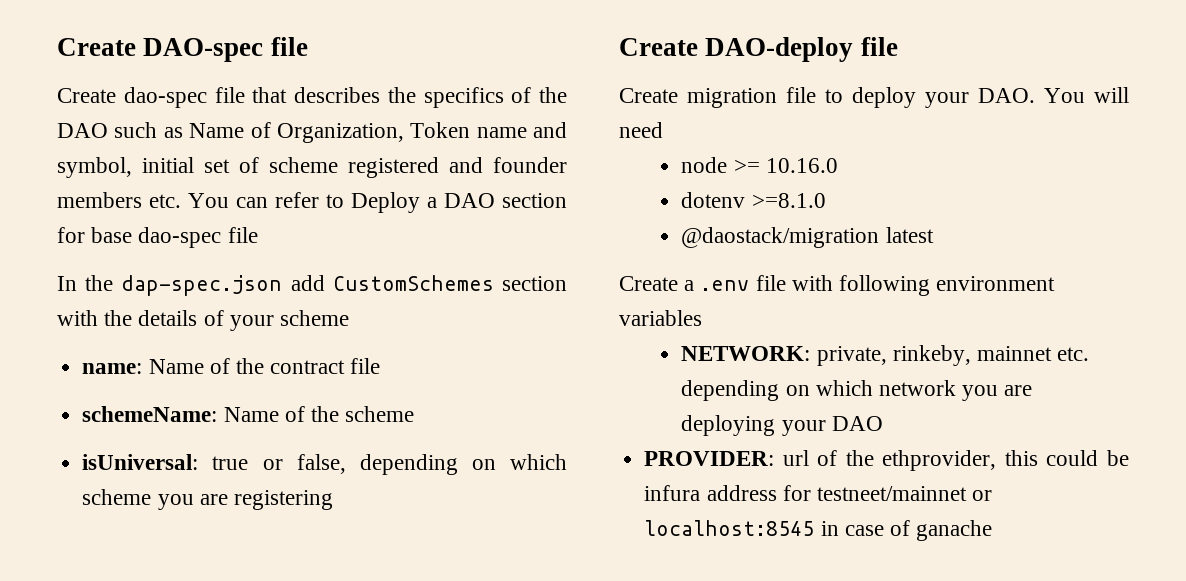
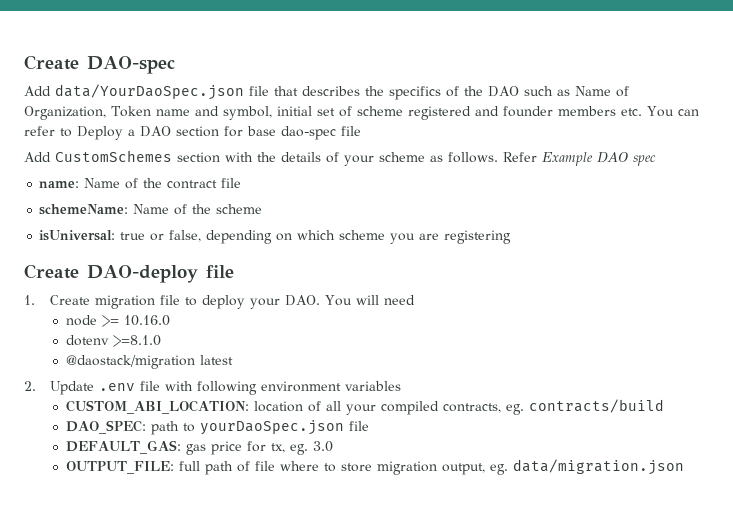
[270,37,308,56] [57,87,207,108] file // Create dao-spec -> [24,84,244,100] // Add data/YourDaoSpec.json
[57,275,325,296] In the dap-spec.json add -> [24,152,51,162] Add
(350, 318) none -> [430,152,656,166] as follows. Refer Example DAO spec
(898, 46) none -> [24,295,35,305] 1.
[619,276,695,291] Create a -> [24,381,95,395] 2. Update
[681,345,1090,366] [681,380,1033,401] [681,415,883,436] [644,450,1129,471] [644,485,993,501] [644,520,993,541] NETWORK: private, rinkeby, mainnet etc. depending on which network you are deploying your DAO // PROVIDER: url of the ethprovider, this could be infura address for testneet/mainnet or localhost:8545 in case of ganache -> [65,399,664,415] [65,420,369,435] [65,440,333,455] [65,459,684,475] CUSTOM_ABI_LOCATION: location of all your compiled contracts, eg. contracts/build // DAO_SPEC: path to yourDaoSpec.json file // DEFAULT_GAS: gas price for tx, eg. 3.0 // OUTPUT_FILE: full path of file where to store migration output, eg. data/migration.json

